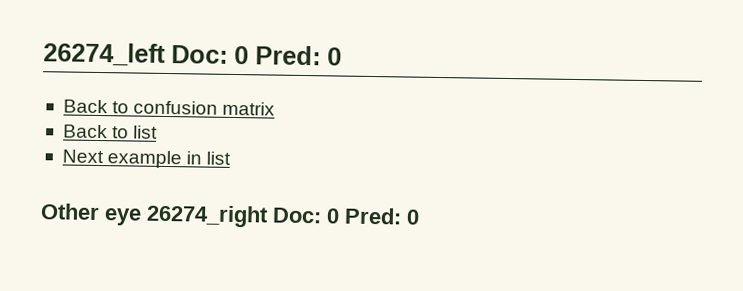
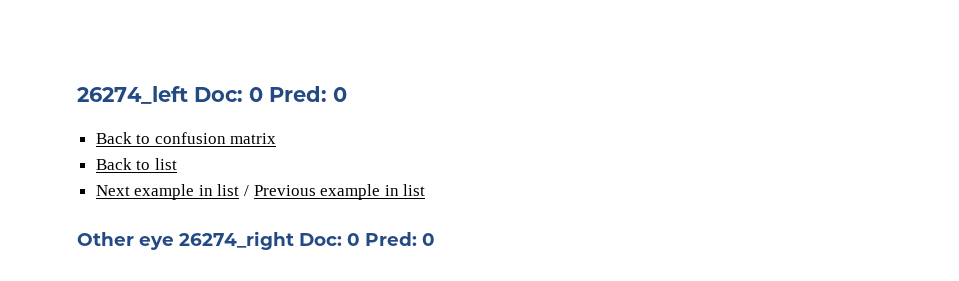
(232, 158) none -> [244,184,426,200] / Previous example in list

